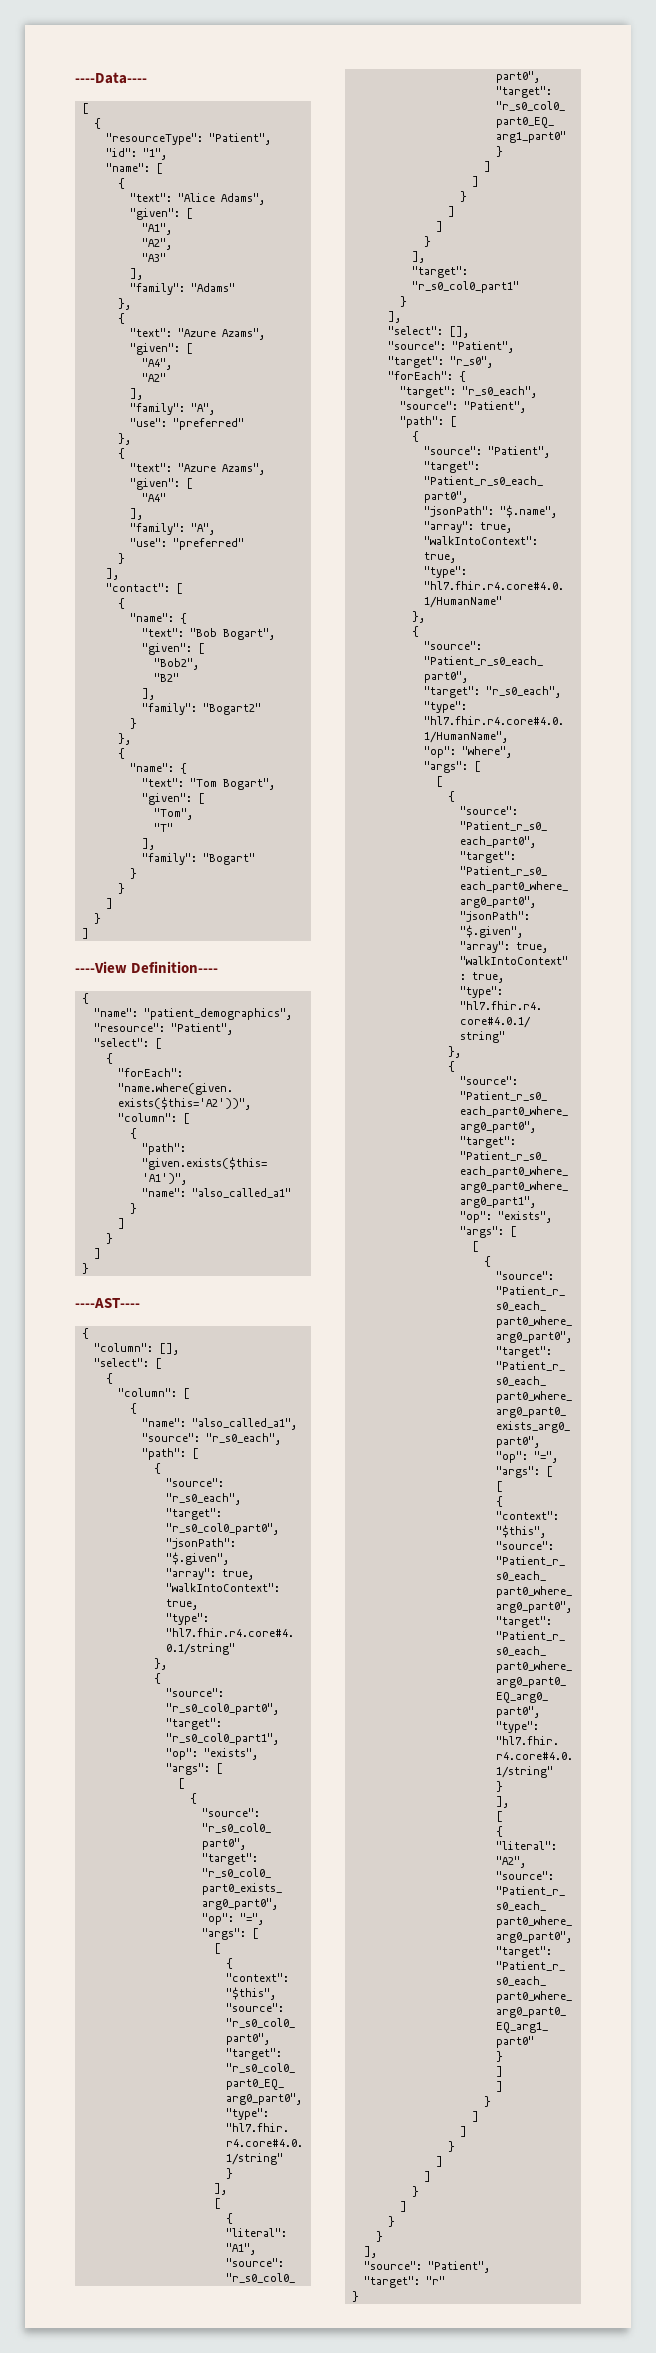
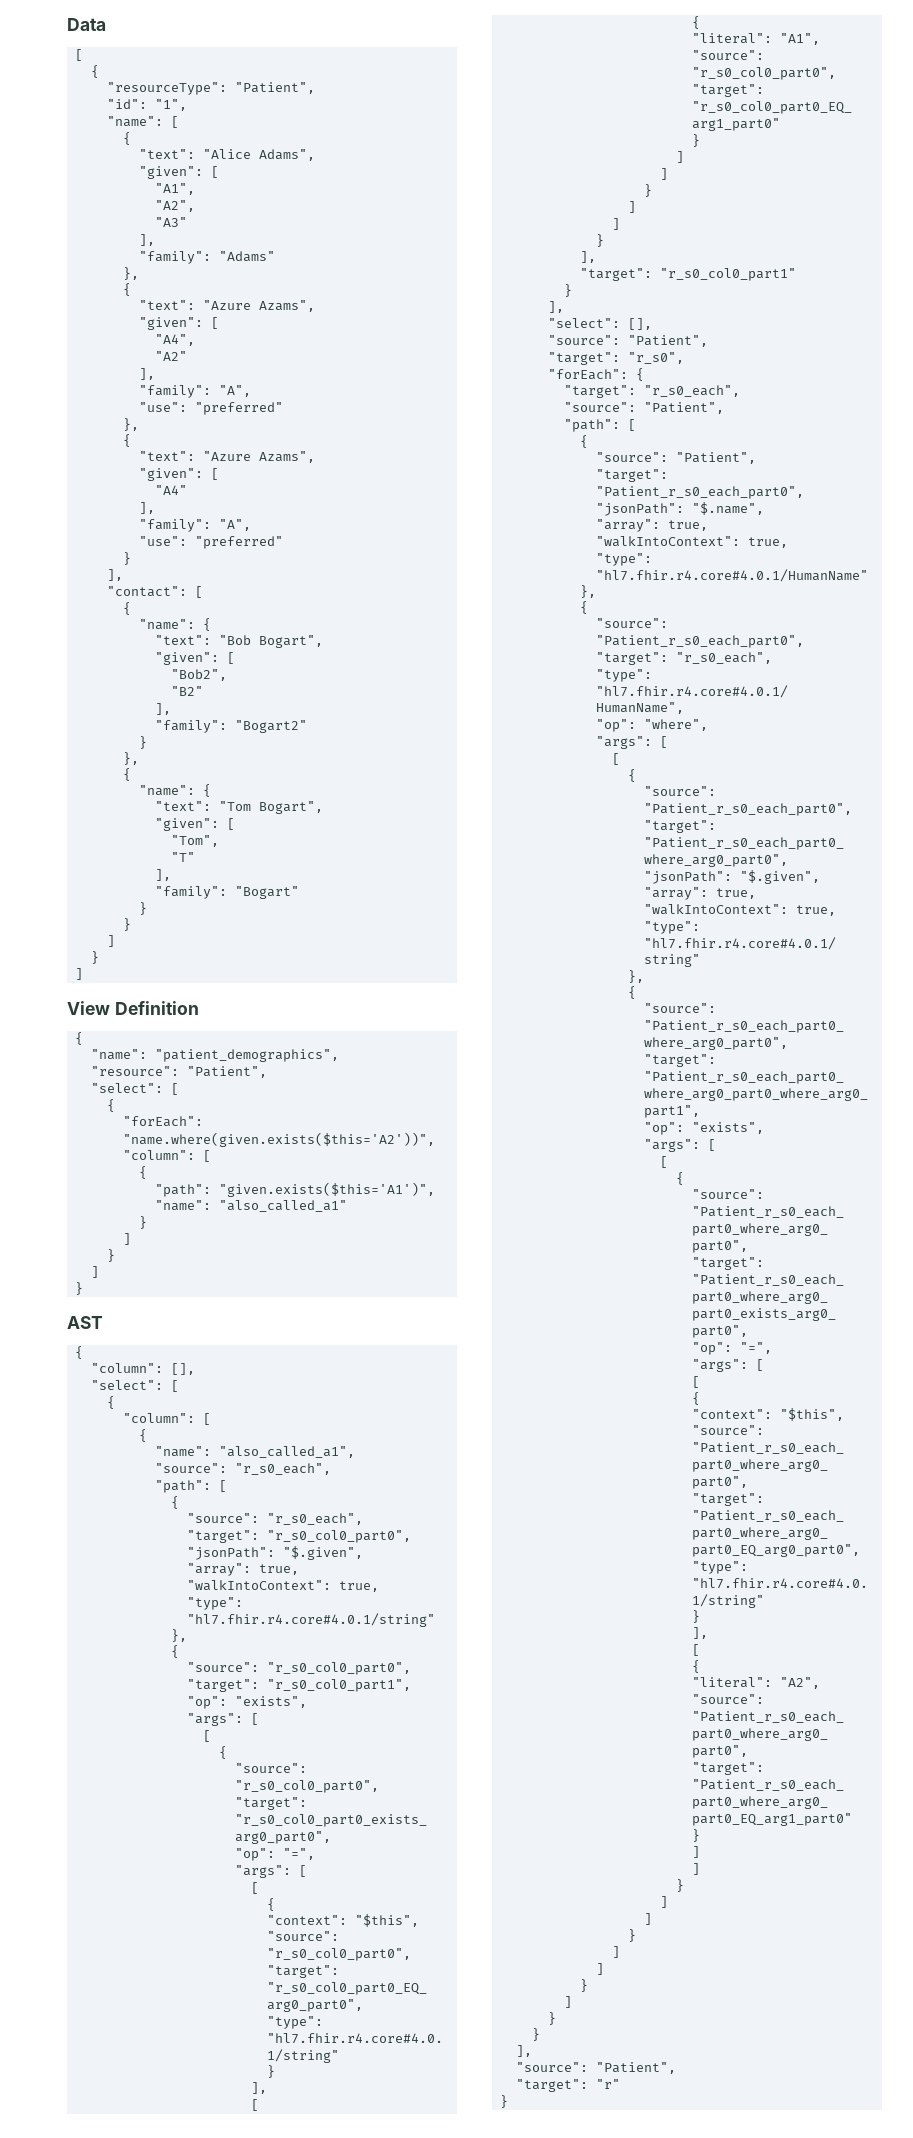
[75,72,147,84] ----Data---- -> [67,18,106,31] Data
[75,961,219,973] ----View Definition---- -> [67,1001,199,1015] View Definition
[75,1298,140,1308] ----AST---- -> [67,1316,103,1329] AST

